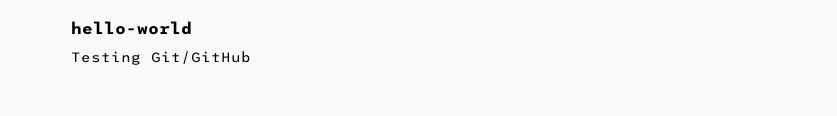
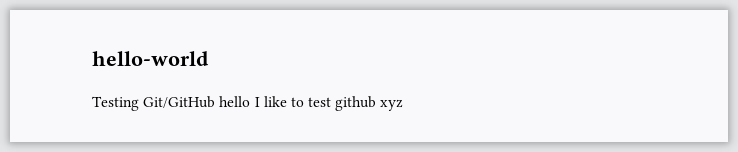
(251, 57) none -> [219,96,404,111] hello I like to test github xyz

